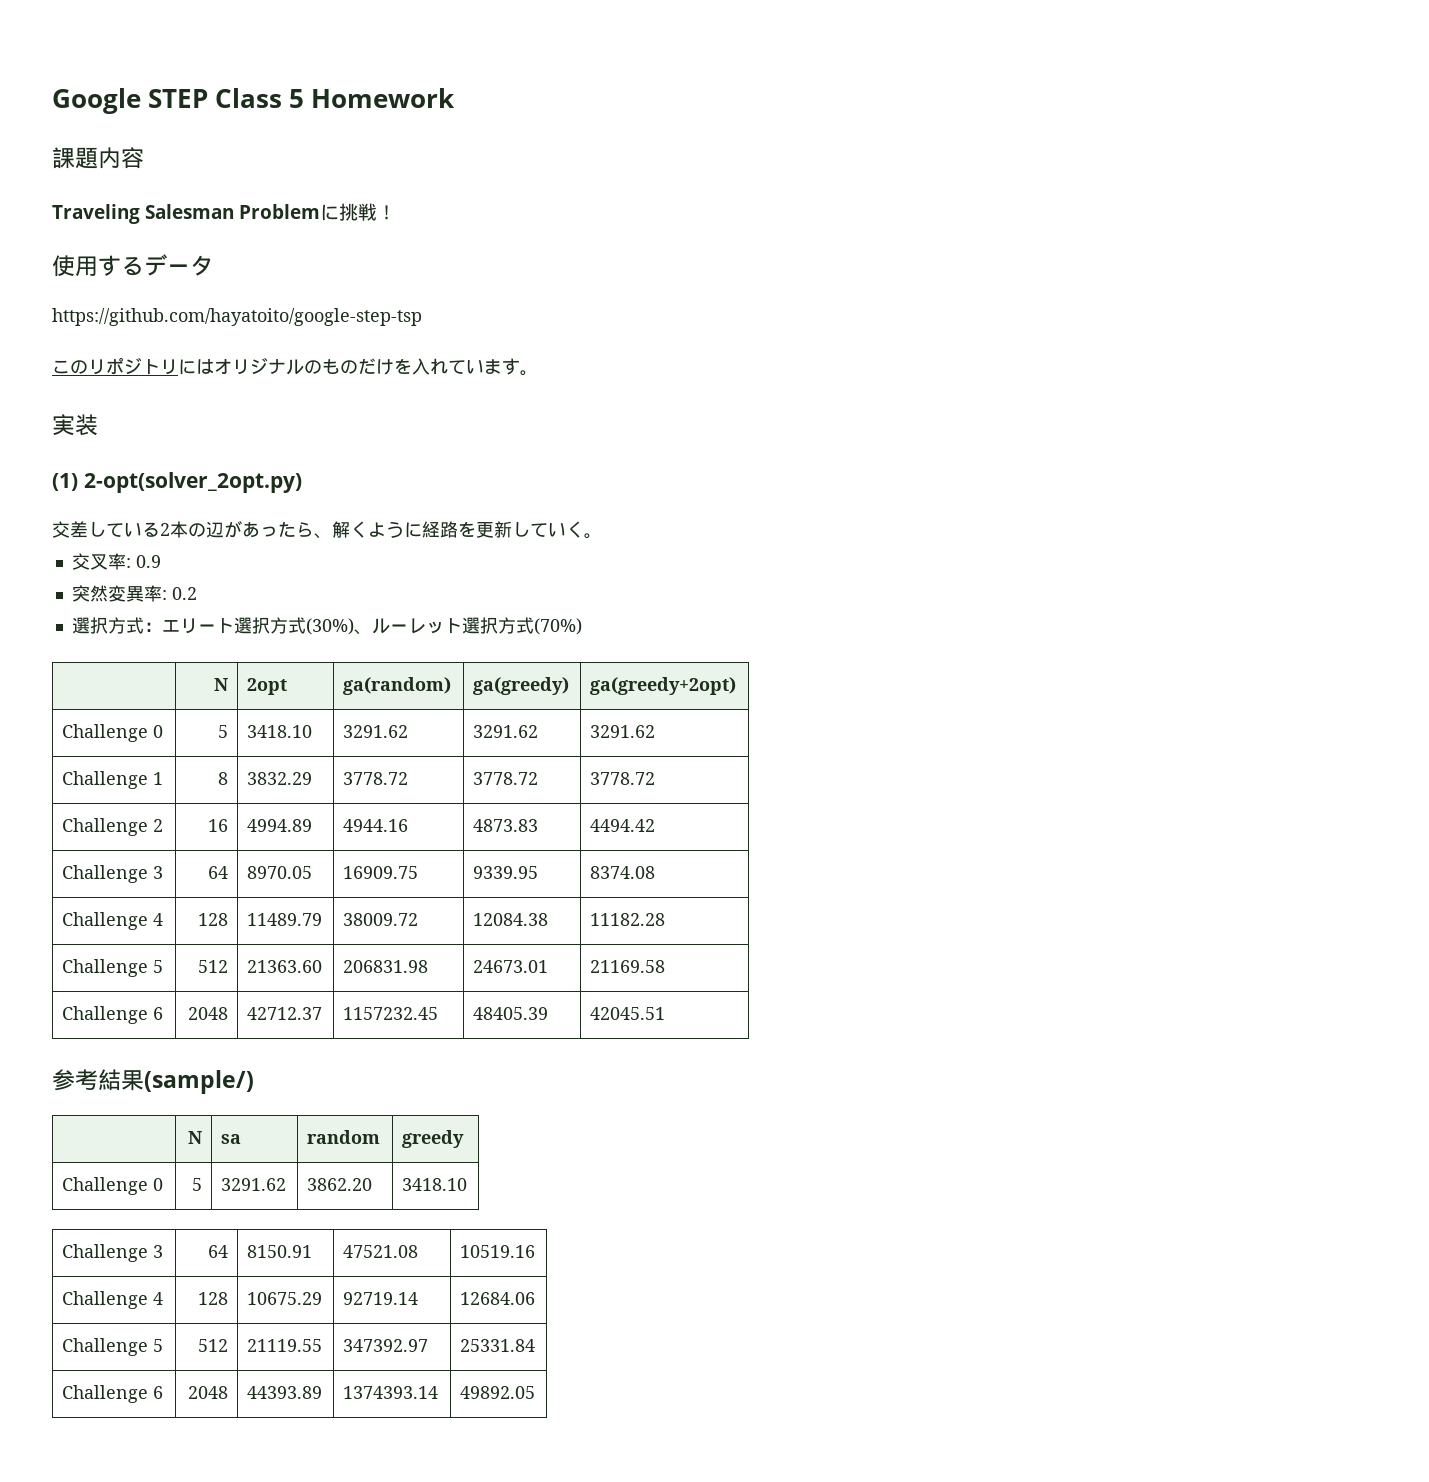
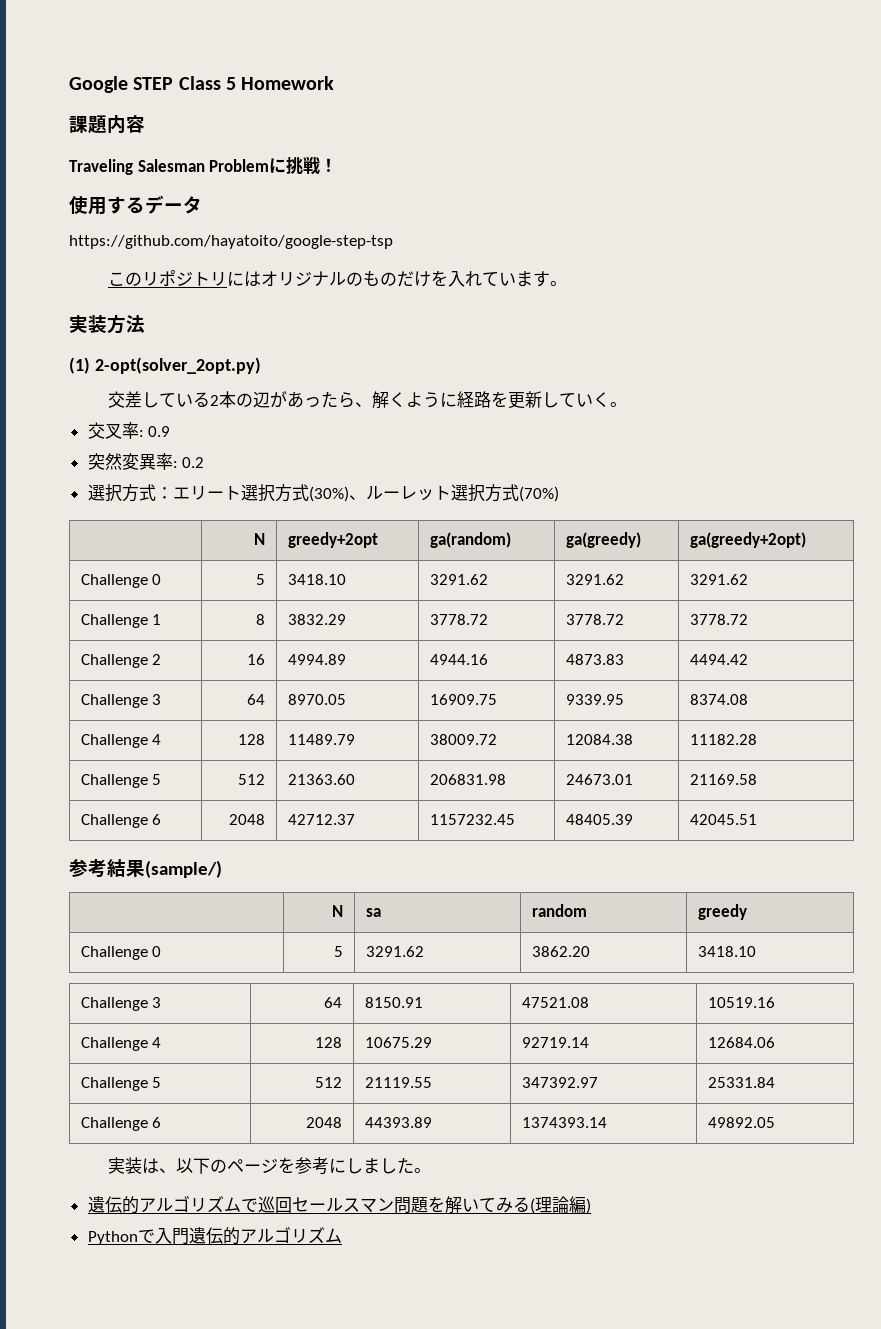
(98, 425) none -> [107,314,145,334] 方法
[247,678,288,695] 2opt -> [287,532,378,548] greedy+2opt
(536, 1392) none -> [107,1157,431,1175] [87,1195,591,1214] [87,1226,342,1245] // 実装は、以下のページを参考にしました。 // 遺伝的アルゴリズムで巡回セールスマン問題を解いてみる(理論編) // Pythonで入門遺伝的アルゴリズム

